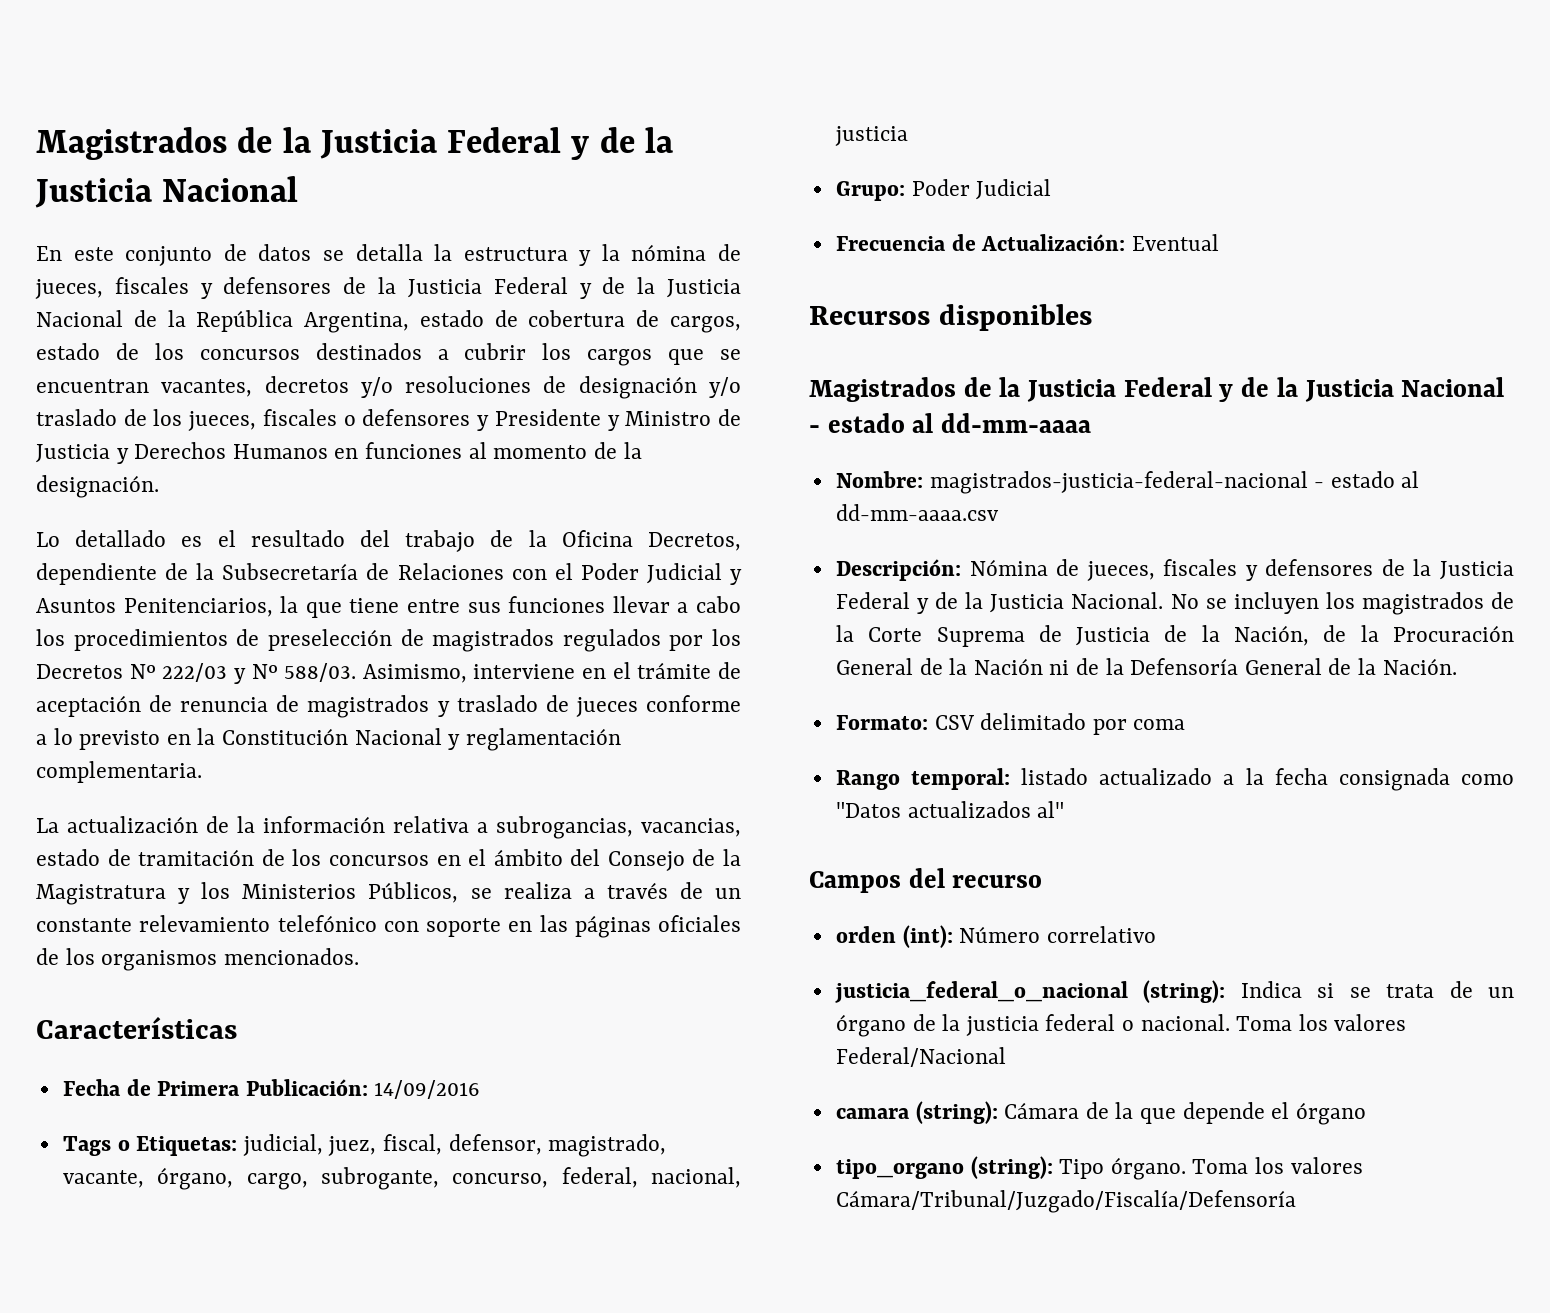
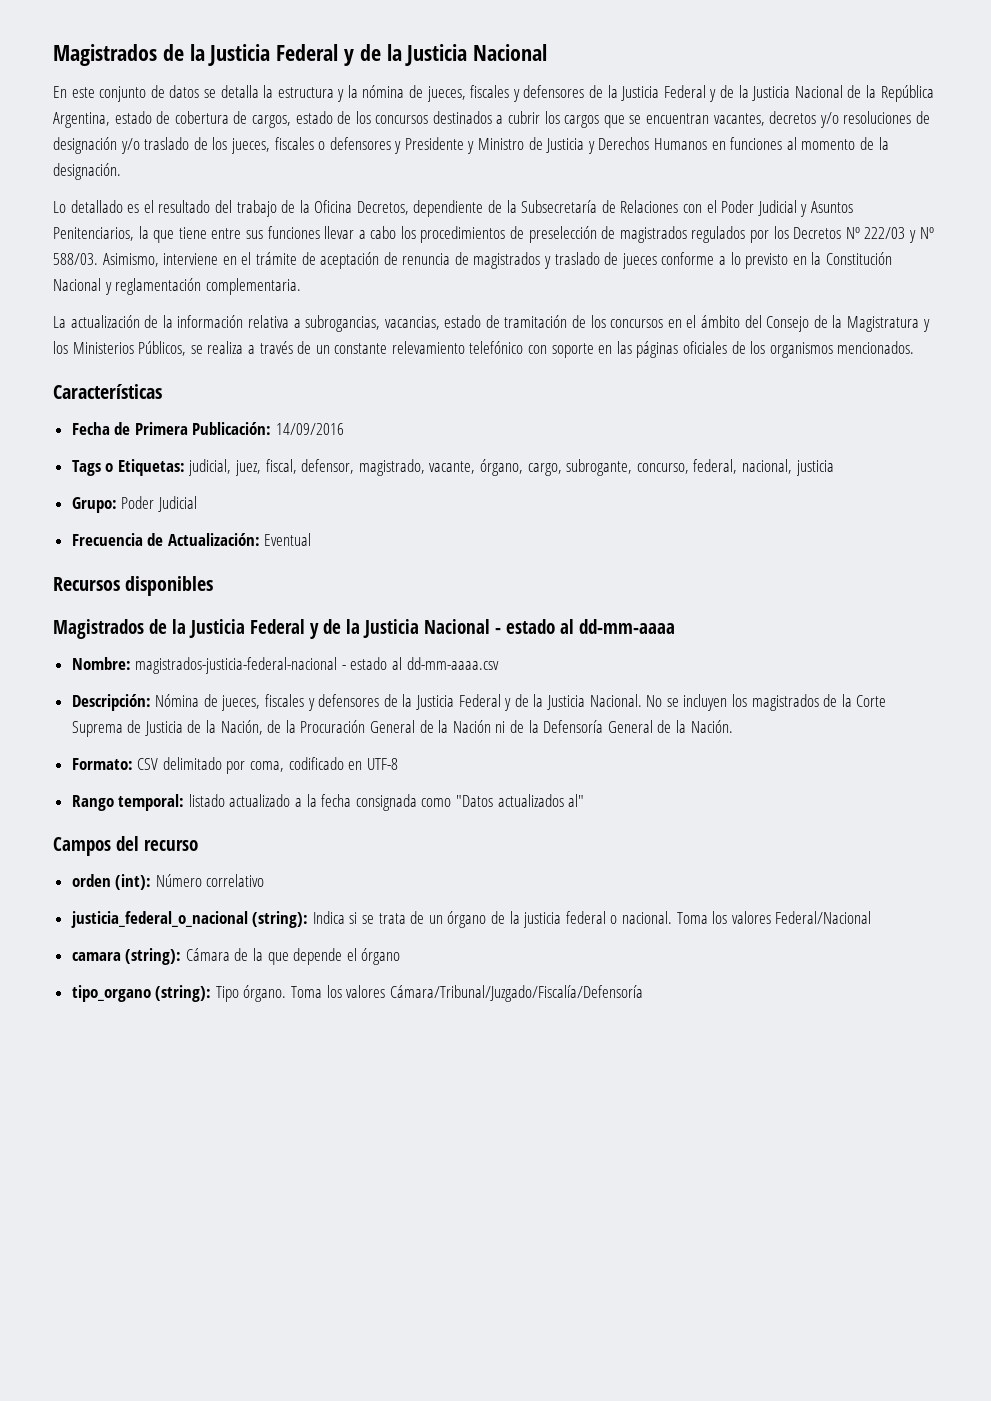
[1133,719,1186,730] coma -> [250,757,398,772] coma, codificado en UTF-8

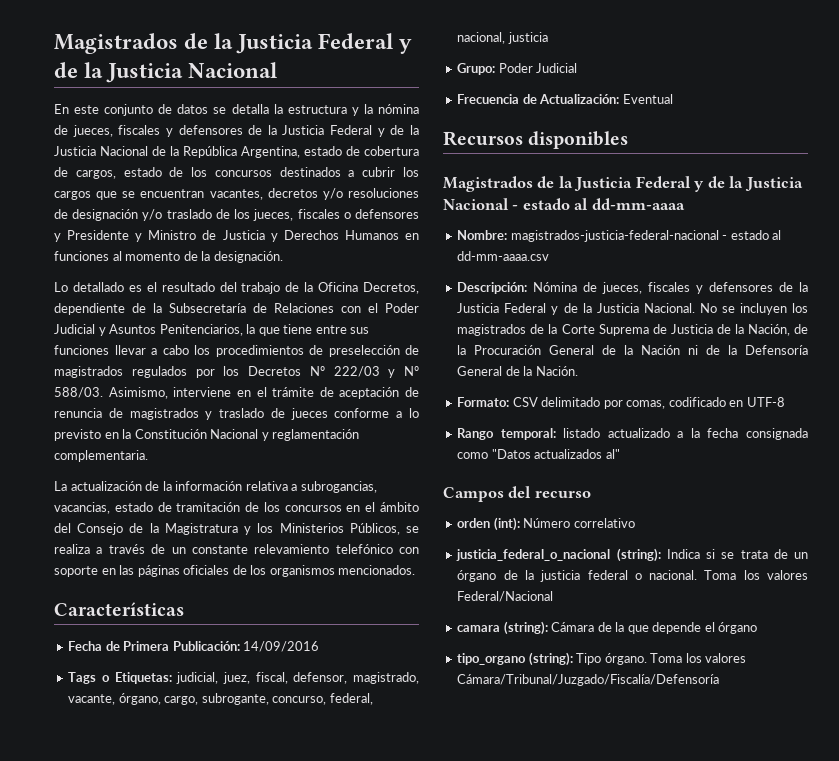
[250,761,285,772] coma, -> [626,400,666,409] comas,

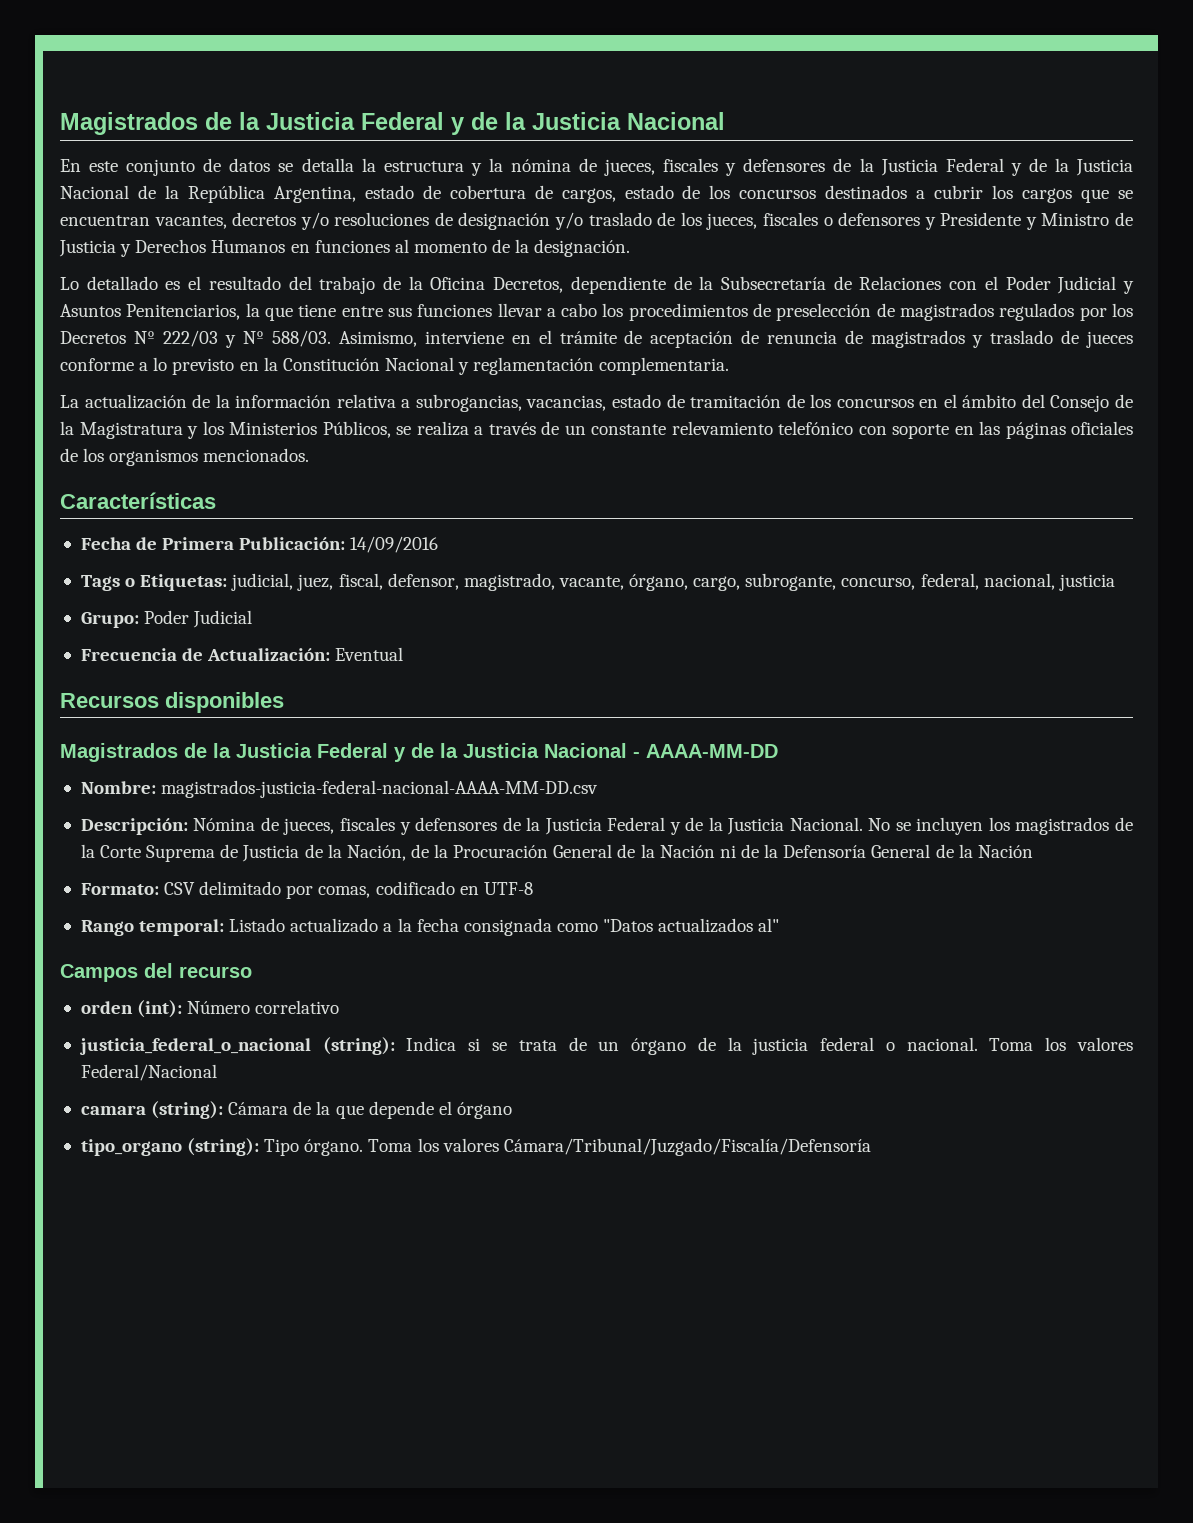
[522,198,685,210] [457,230,782,242] [457,251,550,261] estado al dd-mm-aaaa // Nombre: magistrados-justicia-federal-nacional - estado al dd-mm-aaaa.csv -> [646,744,778,758] [80,780,599,798] AAAA-MM-DD // Nombre: magistrados-justicia-federal-nacional-AAAA-MM-DD.csv
[535,366,578,376] Nación. -> [977,845,1033,858] Nación
[563,428,601,438] listado -> [229,918,286,932] Listado

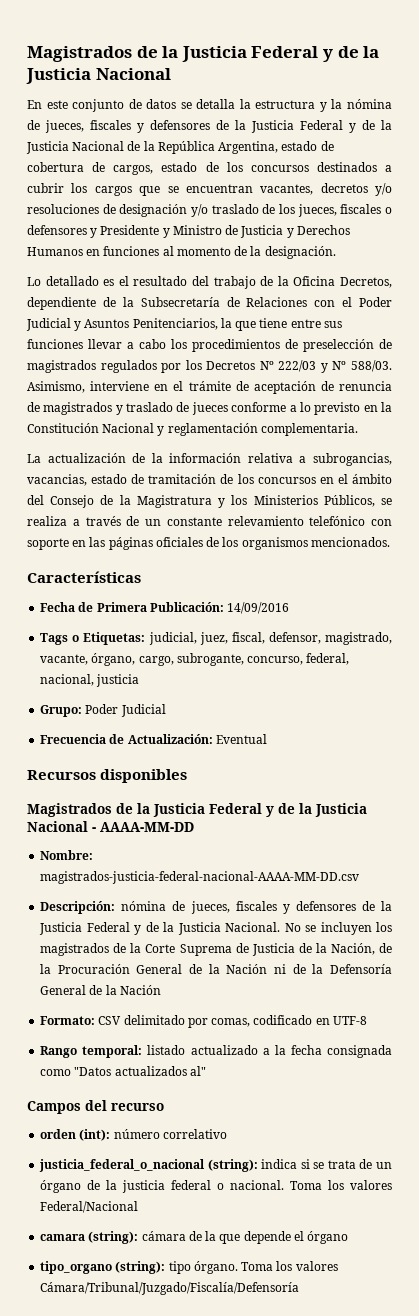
[193,818,256,831] Nómina -> [121,901,167,911] nómina
[229,918,286,932] Listado -> [147,1045,186,1055] listado
[187,1001,251,1014] Número -> [113,1129,160,1139] número
[406,1037,457,1051] Indica -> [261,1159,298,1169] indica
[228,1102,289,1115] Cámara -> [141,1231,186,1241] cámara
[264,1139,300,1156] Tipo -> [168,1261,191,1274] tipo

